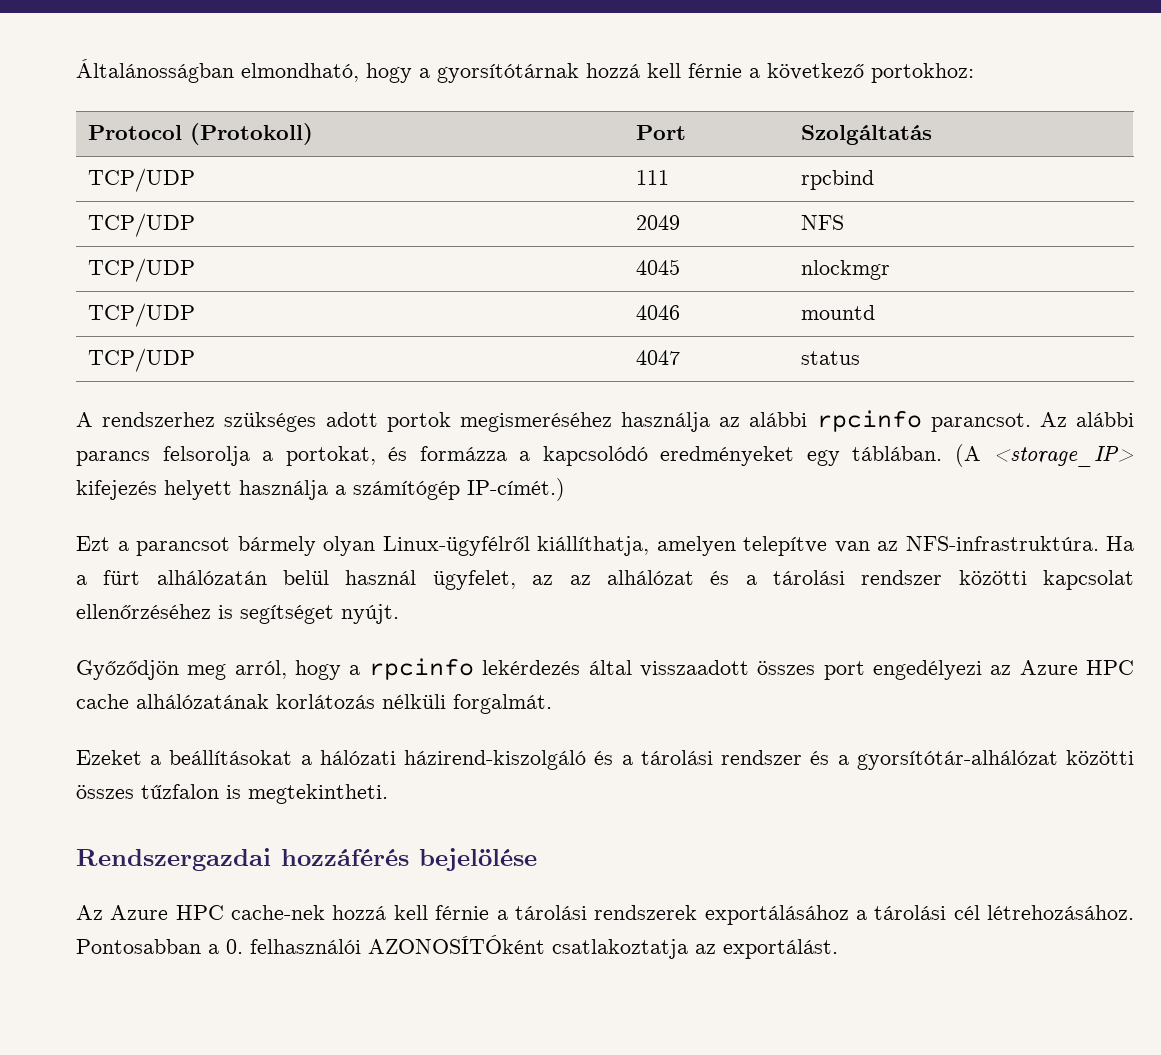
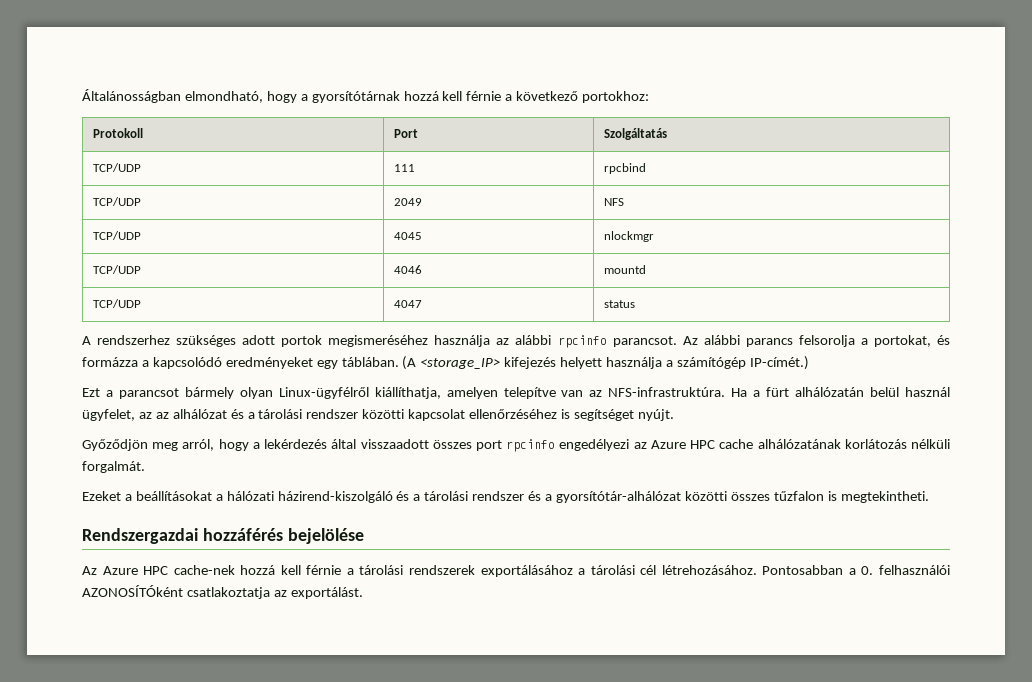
[88,123,314,145] Protocol (Protokoll) -> [92,128,143,138] Protokoll
[368,658,474,680] rpcinfo -> (260, 445) none
(865, 670) none -> [506,439,556,452] rpcinfo

